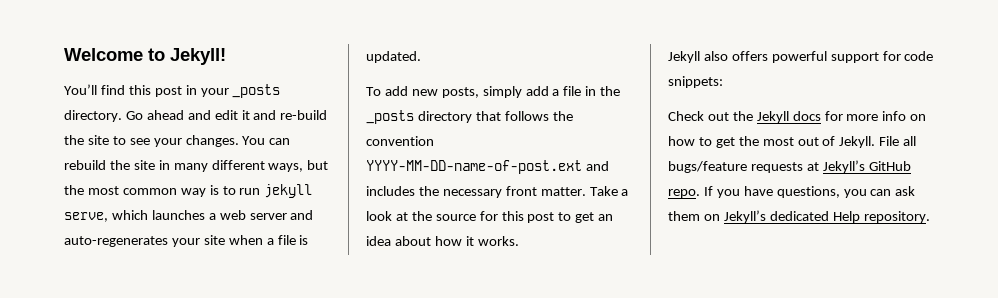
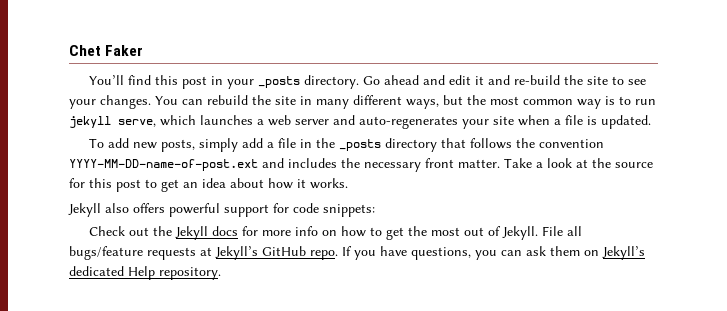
[64,48,226,65] Welcome to Jekyll! -> [69,45,144,56] Chet Faker

